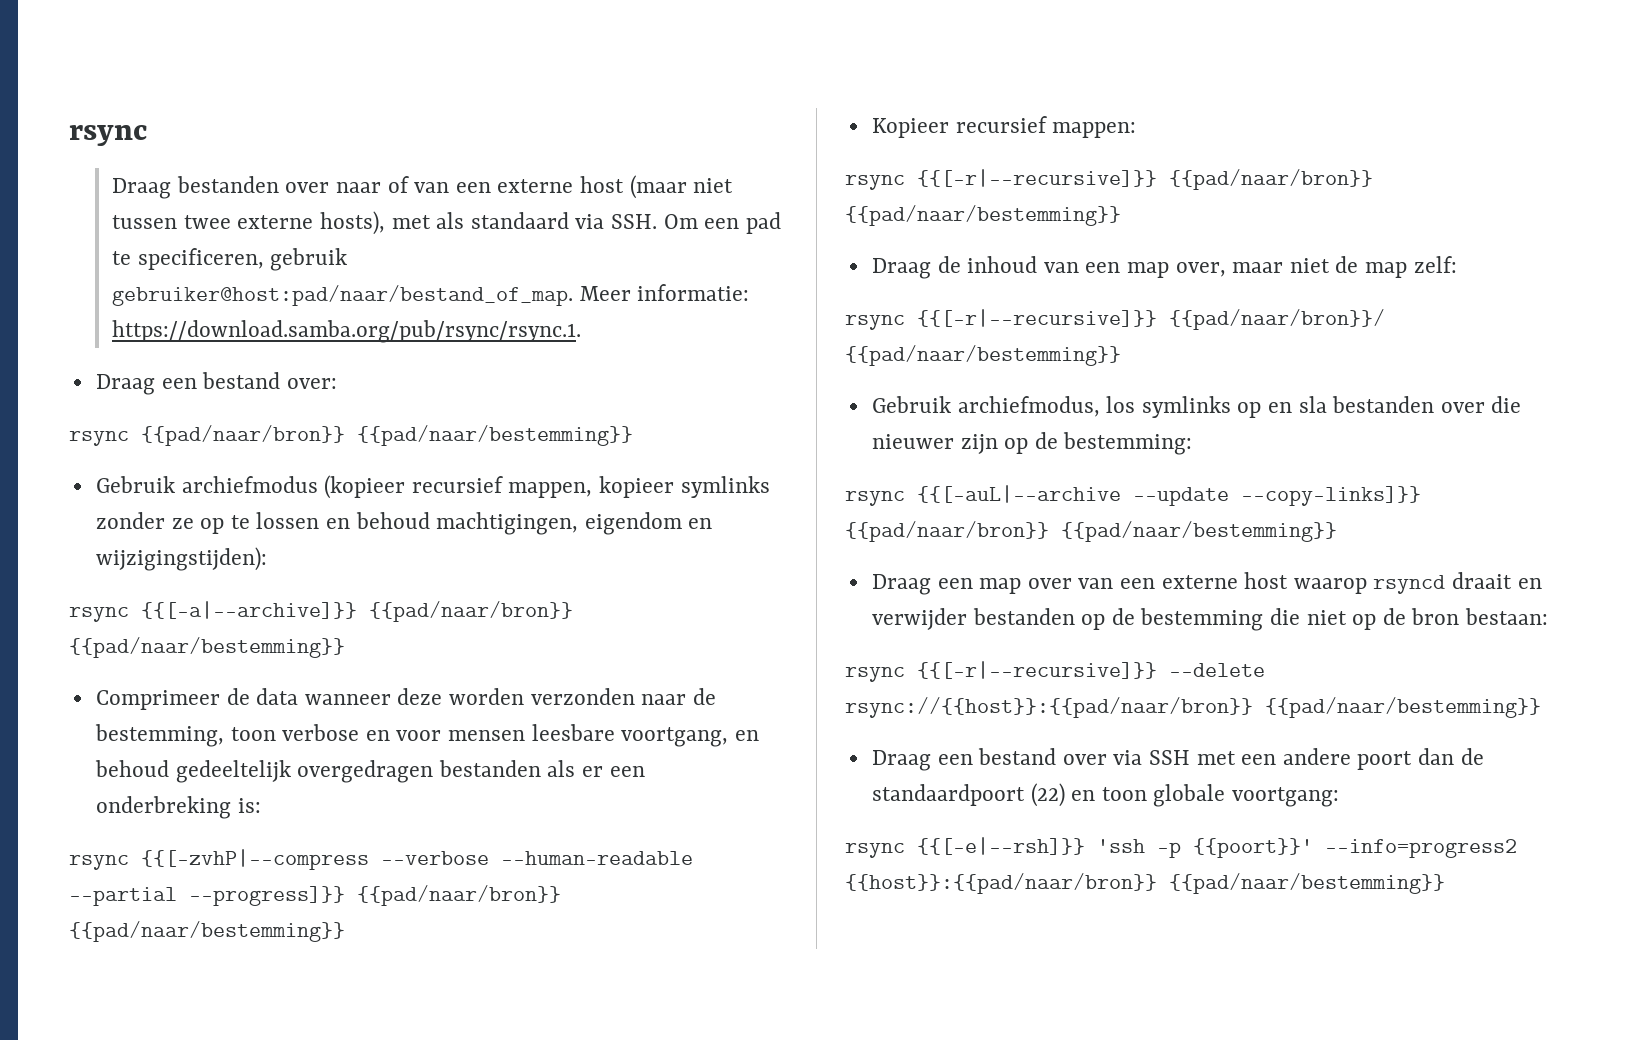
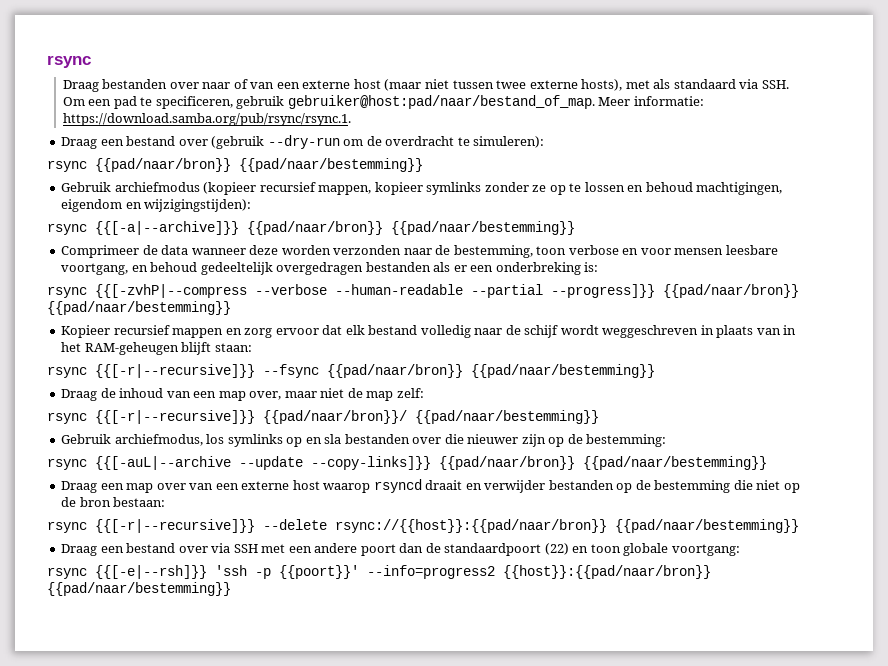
[286,378,337,389] over: -> [178,135,545,149] over (gebruik --dry-run om de overdracht te simuleren):
[1052,122,1137,138] [845,169,1157,190] mappen: // rsync {{[-r|--recursive]}} -> [172,325,797,338] [61,342,252,355] [47,364,319,378] mappen en zorg ervoor dat elk bestand volledig naar de schijf wordt weggeschreven in plaats van in het RAM-geheugen blijft staan: // rsync {{[-r|--recursive]}} --fsync

